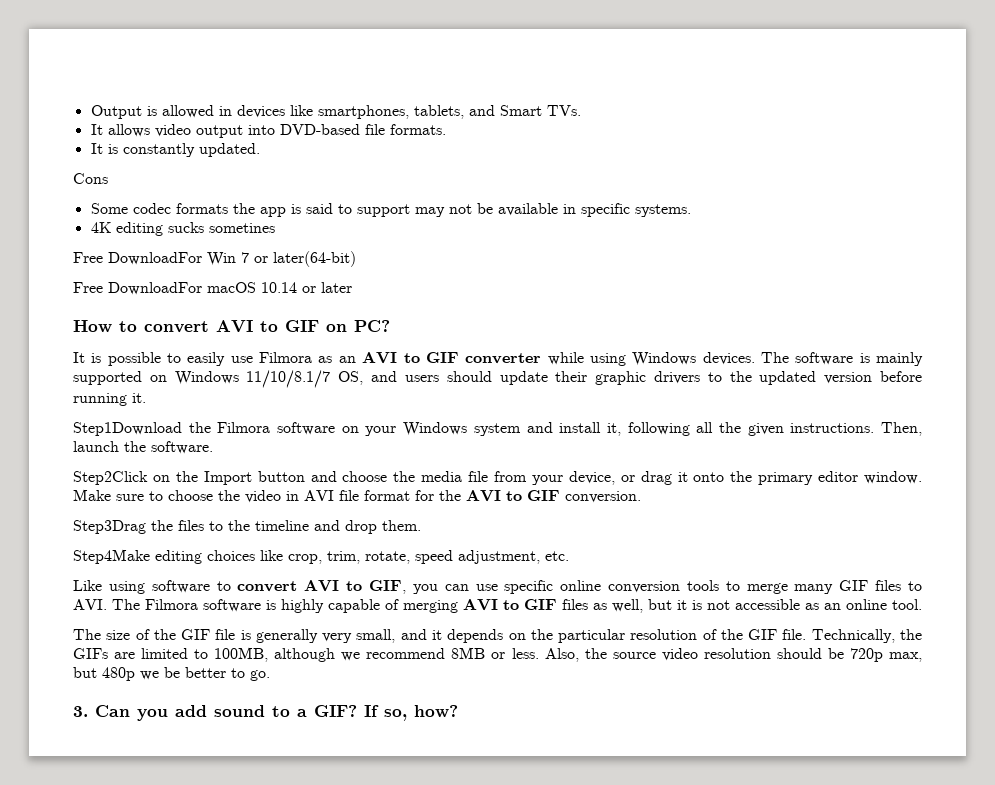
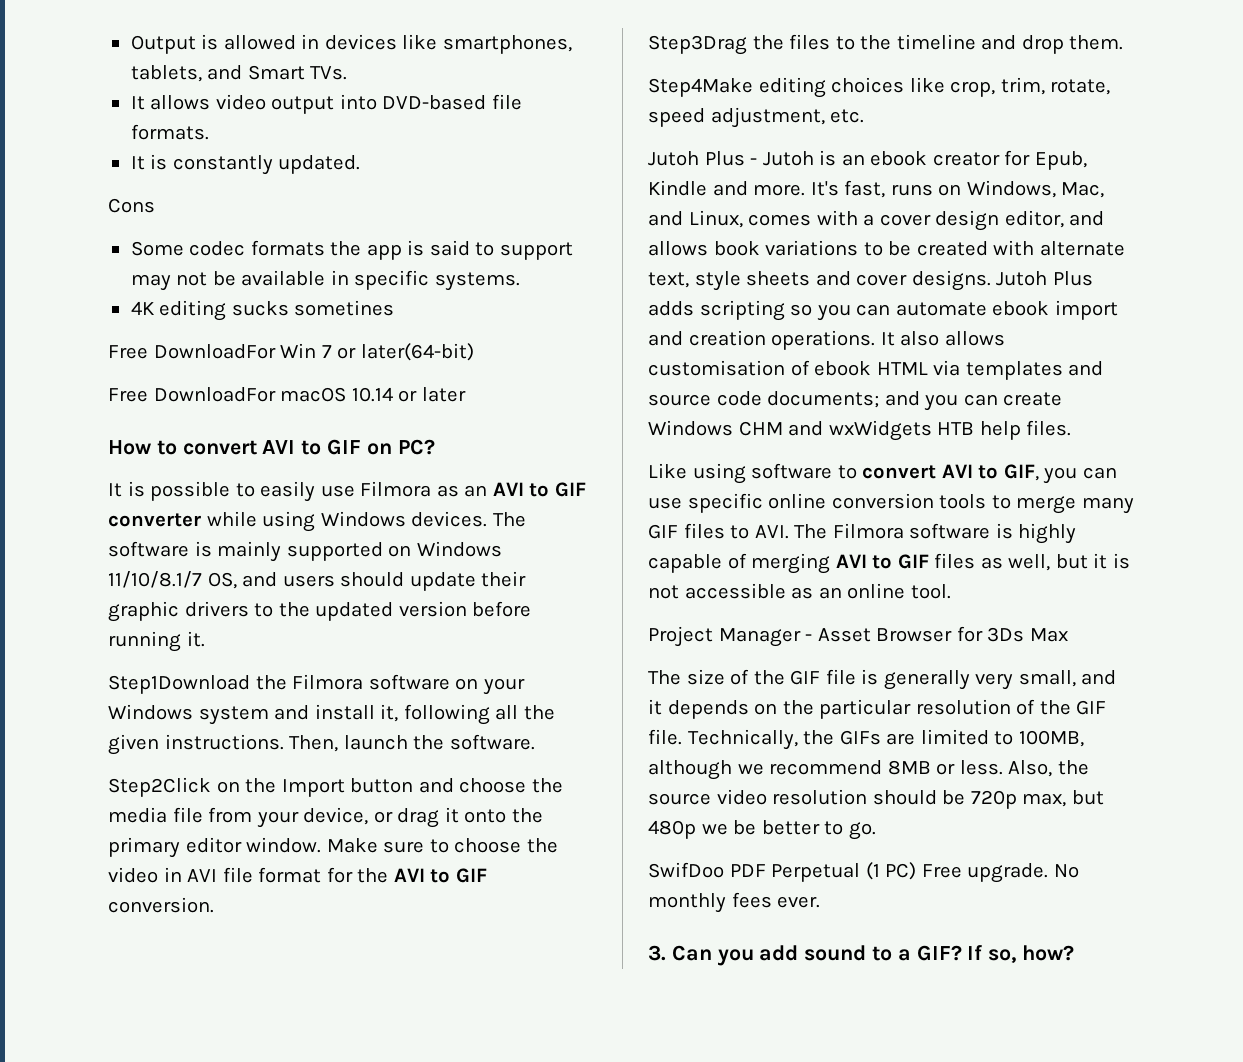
(569, 556) none -> [648,150,1087,170] [648,180,1105,198] [648,210,1105,231] [648,240,1125,256] [648,270,1093,291] [648,300,1118,321] [648,330,1005,350] [648,360,1104,380] [648,391,1063,411] [648,420,1072,441] // Jutoh Plus - Jutoh is an ebook creator for Epub, Kindle and more. It's fast, runs on Windows, Mac, and Linux, comes with a cover design editor, and allows book variations to be created with alternate text, style sheets and cover designs. Jutoh Plus adds scripting so you can automate ebook import and creation operations. It also allows customisation of ebook HTML via templates and source code documents; and you can create Windows CHM and wxWidgets HTB help files.
(922, 604) none -> [648,626,1068,647] // Project Manager - Asset Browser for 3Ds Max
(270, 675) none -> [648,862,1079,883] [648,892,821,913] // SwifDoo PDF Perpetual (1 PC) Free upgrade. No monthly fees ever.

